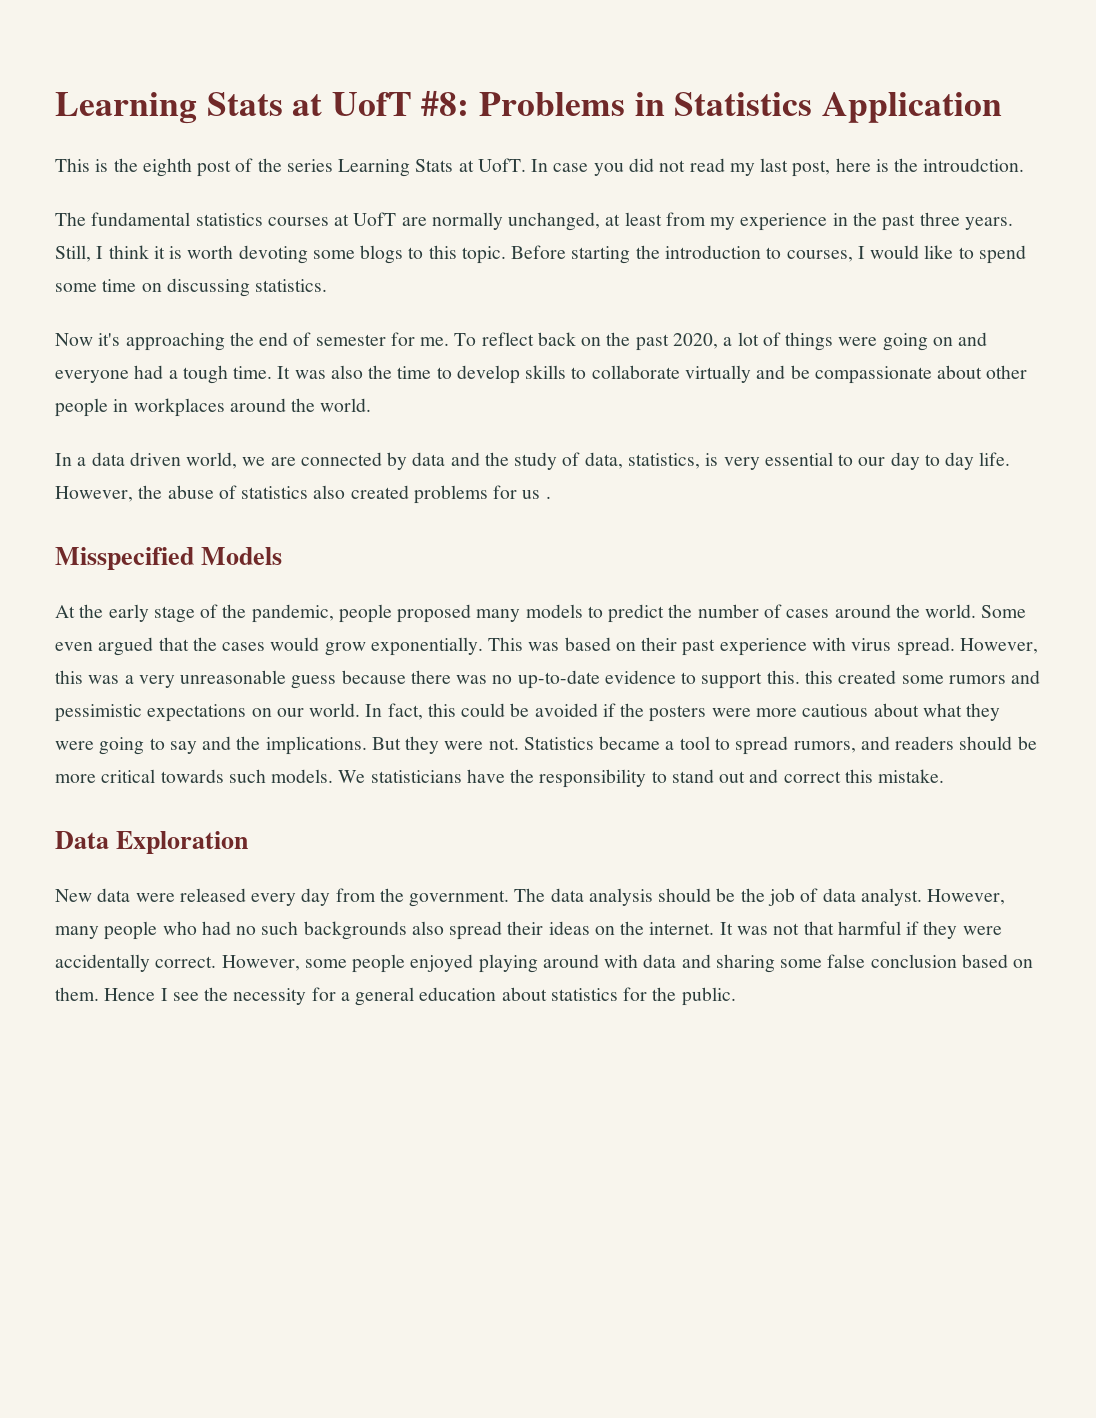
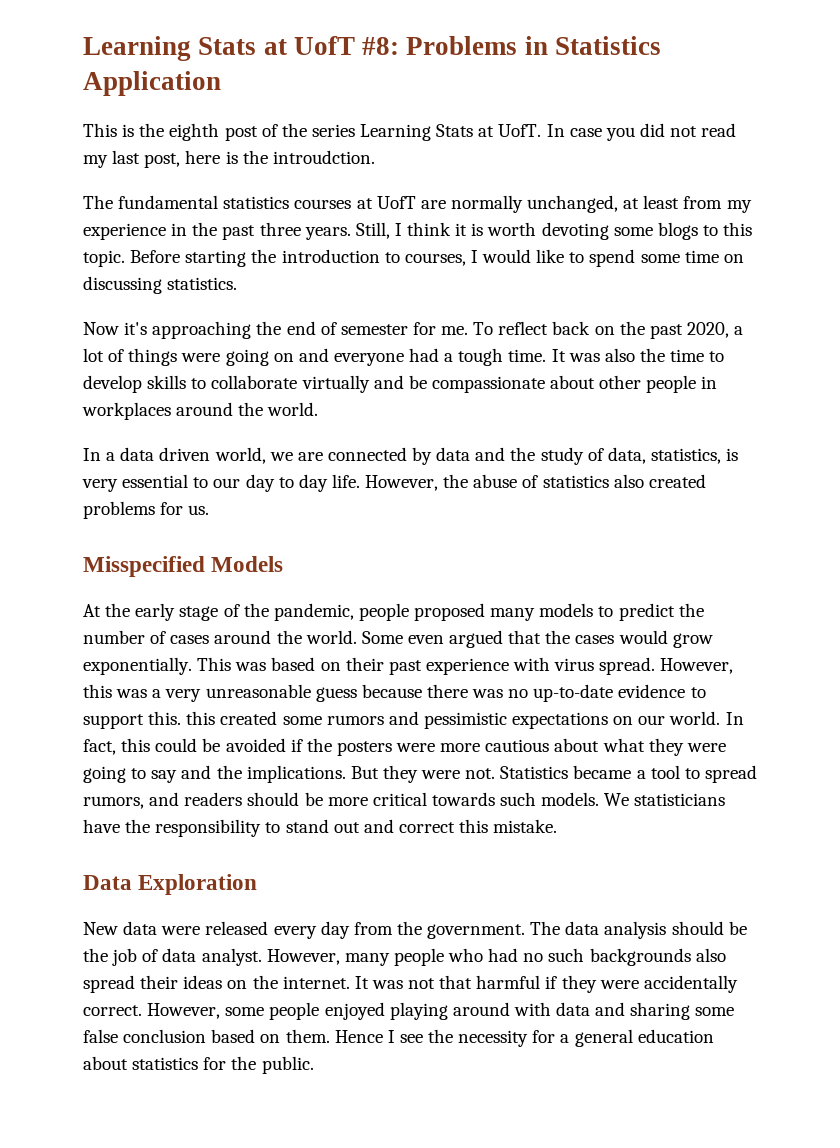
[522,490,551,499] us . -> [188,505,210,515] us.

